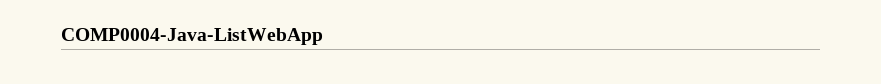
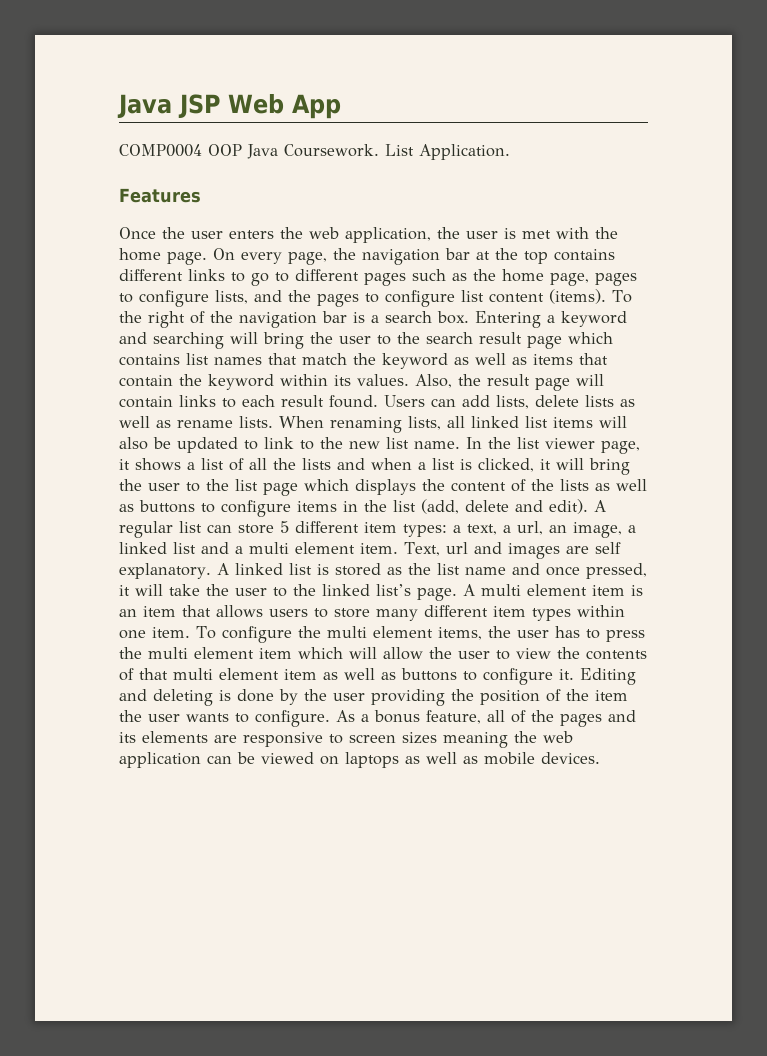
[61,28,323,45] COMP0004-Java-ListWebApp -> [117,94,341,119] [119,144,510,160] [119,188,201,203] [119,227,618,243] [119,248,615,265] [119,269,637,286] [119,289,632,307] [119,311,627,328] [119,332,613,349] [119,353,608,369] [119,374,604,391] [119,395,635,409] [119,416,627,433] [119,437,640,454] [119,458,630,475] [119,479,647,496] [119,499,606,517] [119,521,636,538] [119,542,621,559] [119,563,647,579] [119,584,643,601] [119,605,625,621] [119,626,645,643] [119,647,647,660] [119,668,636,685] [119,689,628,706] [119,710,636,727] [119,731,573,748] [119,752,600,768] Java JSP Web App // COMP0004 OOP Java Coursework. List Application. // Features // Once the user enters the web application, the user is met with the home page. On every page, the navigation bar at the top contains different links to go to different pages such as the home page, pages to configure lists, and the pages to configure list content (items). To the right of the navigation bar is a search box. Entering a keyword and searching will bring the user to the search result page which contains list names that match the keyword as well as items that contain the keyword within its values. Also, the result page will contain links to each result found. Users can add lists, delete lists as well as rename lists. When renaming lists, all linked list items will also be updated to link to the new list name. In the list viewer page, it shows a list of all the lists and when a list is clicked, it will bring the user to the list page which displays the content of the lists as well as buttons to configure items in the list (add, delete and edit). A regular list can store 5 different item types: a text, a url, an image, a linked list and a multi element item. Text, url and images are self explanatory. A linked list is stored as the list name and once pressed, it will take the user to the linked list’s page. A multi element item is an item that allows users to store many different item types within one item. To configure the multi element items, the user has to press the multi element item which will allow the user to view the contents of that multi element item as well as buttons to configure it. Editing and deleting is done by the user providing the position of the item the user wants to configure. As a bonus feature, all of the pages and its elements are responsive to screen sizes meaning the web application can be viewed on laptops as well as mobile devices.

